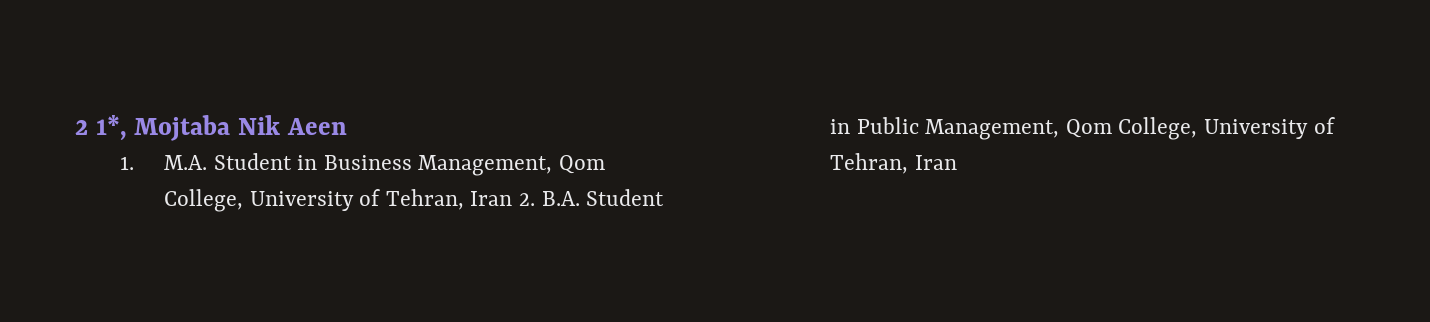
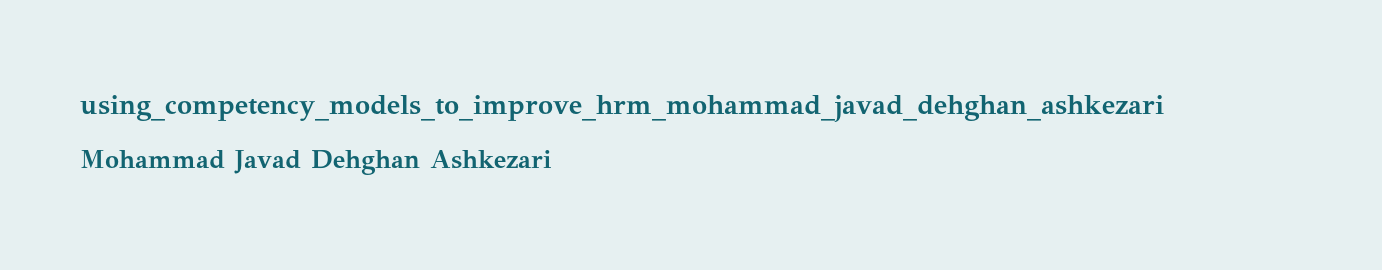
[75,115,347,141] [119,153,606,176] [163,189,665,212] [829,117,1335,140] [829,153,957,174] 2 1*, Mojtaba Nik Aeen // 1. M.A. Student in Business Management, Qom College, University of Tehran, Iran 2. B.A. Student in Public Management, Qom College, University of Tehran, Iran -> [80,95,1164,122] [80,150,551,175] using_competency_models_to_improve_hrm_mohammad_javad_dehghan_ashkezari // Mohammad Javad Dehghan Ashkezari

